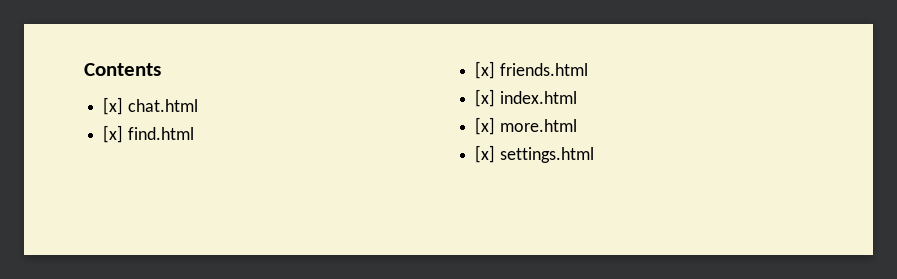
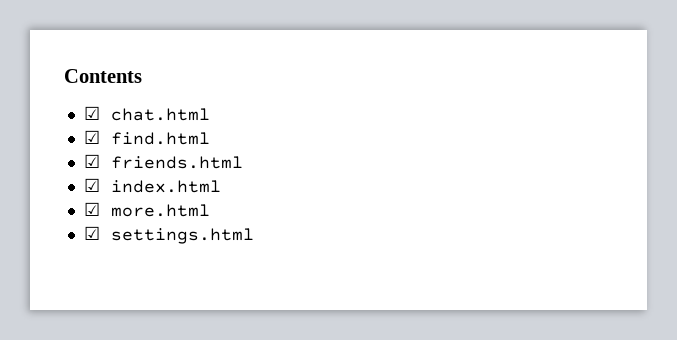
[103,97,124,115] [x] -> [83,106,100,120] ☑
[103,125,124,143] [x] -> [83,130,100,144] ☑
[475,61,496,79] [x] -> [83,154,100,168] ☑
[475,89,496,107] [x] -> [83,178,100,192] ☑
[475,117,496,135] [x] -> [83,202,100,216] ☑
[475,145,496,163] [x] -> [83,226,100,240] ☑

